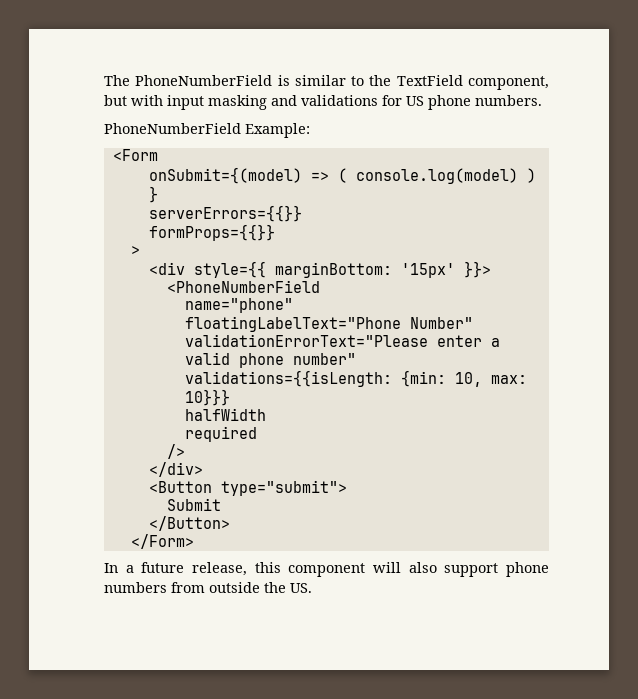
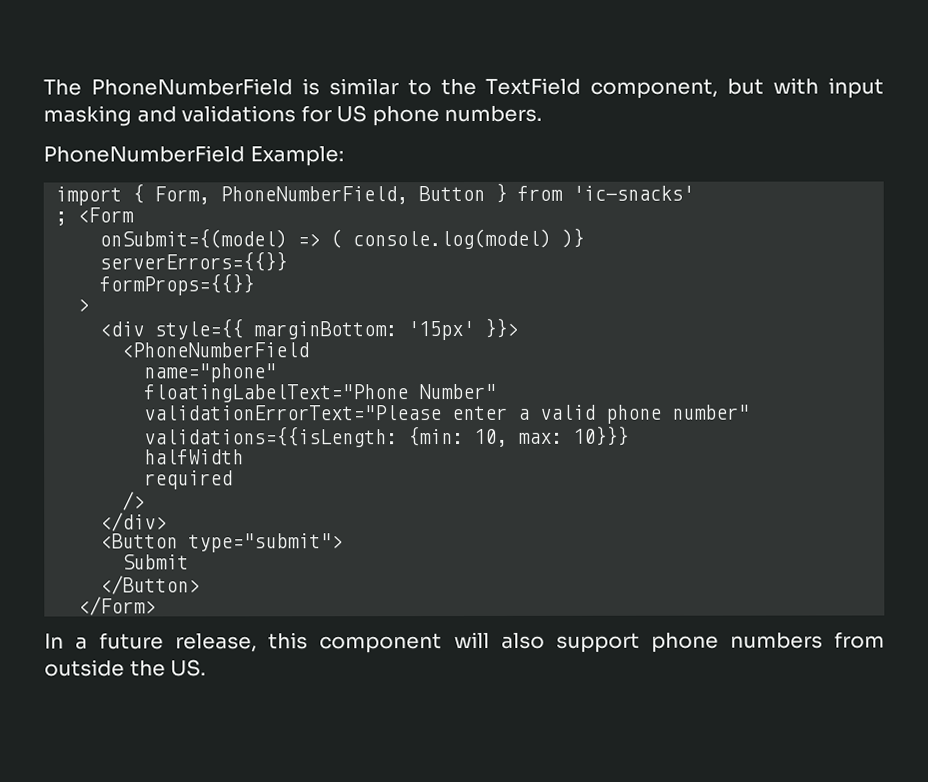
(310, 130) none -> [55,182,695,206] [55,211,68,226] import { Form, PhoneNumberField, Button } from 'ic-snacks' // ;
[526,168,536,183] [148,186,158,203] ) } -> [561,227,585,248] )}

